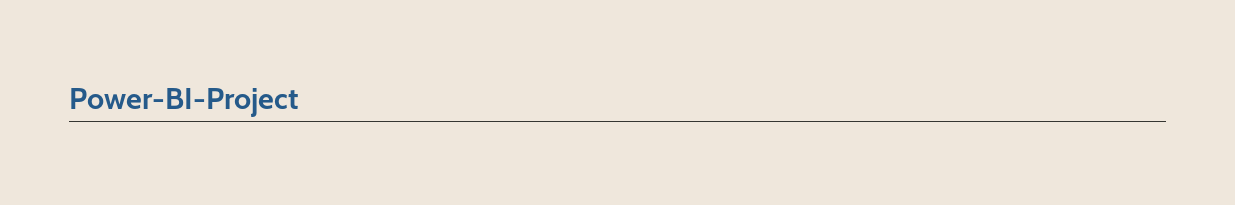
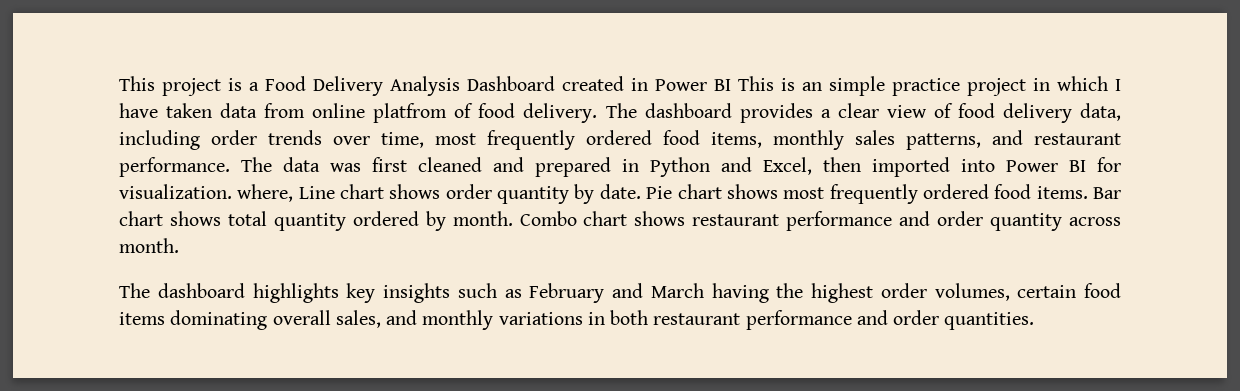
[69,88,298,117] Power-BI-Project -> [119,76,1121,96] [119,103,1121,123] [119,130,1121,150] [119,157,1121,177] [119,184,1122,204] [119,211,1121,231] [119,238,179,253] [119,283,1121,303] [119,310,1035,330] This project is a Food Delivery Analysis Dashboard created in Power BI This is an simple practice project in which I have taken data from online platfrom of food delivery. The dashboard provides a clear view of food delivery data, including order trends over time, most frequently ordered food items, monthly sales patterns, and restaurant performance. The data was first cleaned and prepared in Python and Excel, then imported into Power BI for visualization. where, Line chart shows order quantity by date. Pie chart shows most frequently ordered food items. Bar chart shows total quantity ordered by month. Combo chart shows restaurant performance and order quantity across month. // The dashboard highlights key insights such as February and March having the highest order volumes, certain food items dominating overall sales, and monthly variations in both restaurant performance and order quantities.

